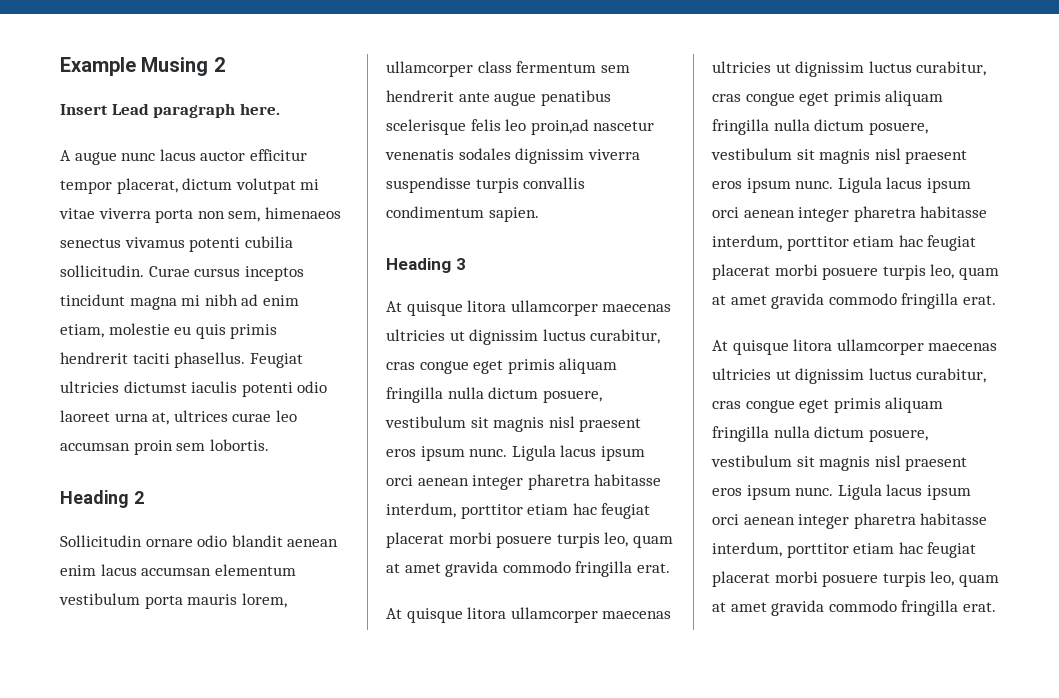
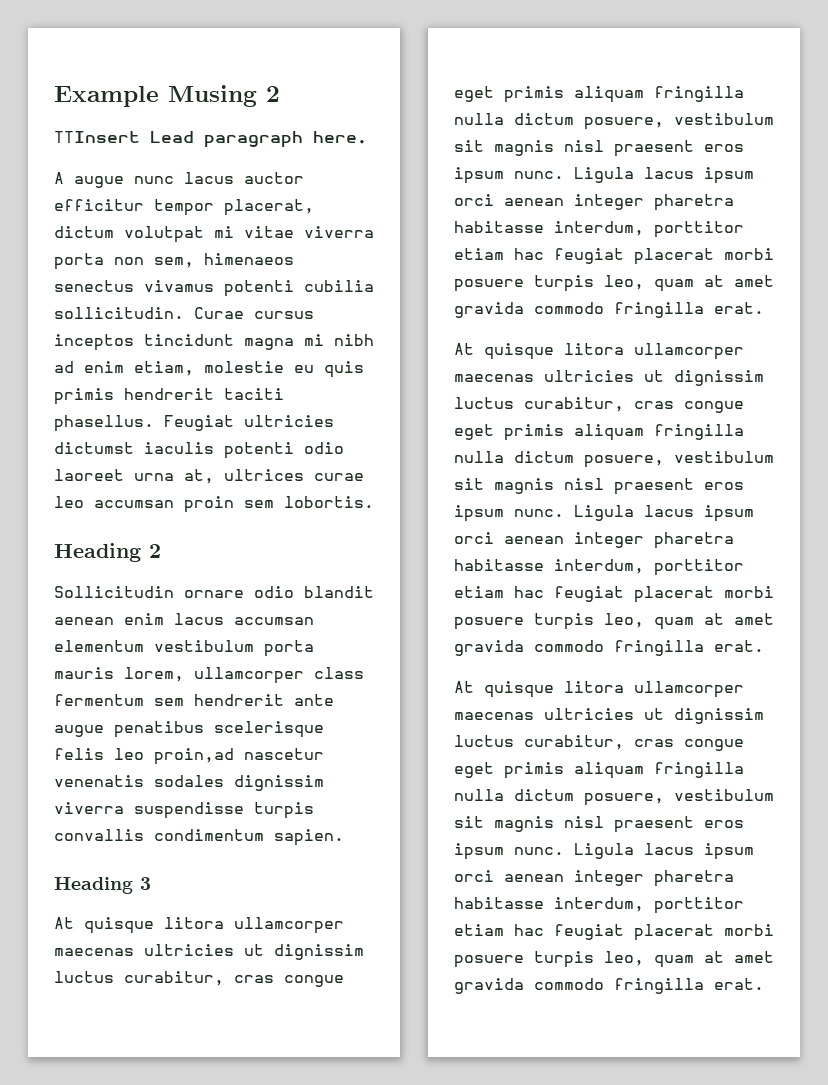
[60,104,108,115] Insert -> [54,131,140,143] TTInsert

